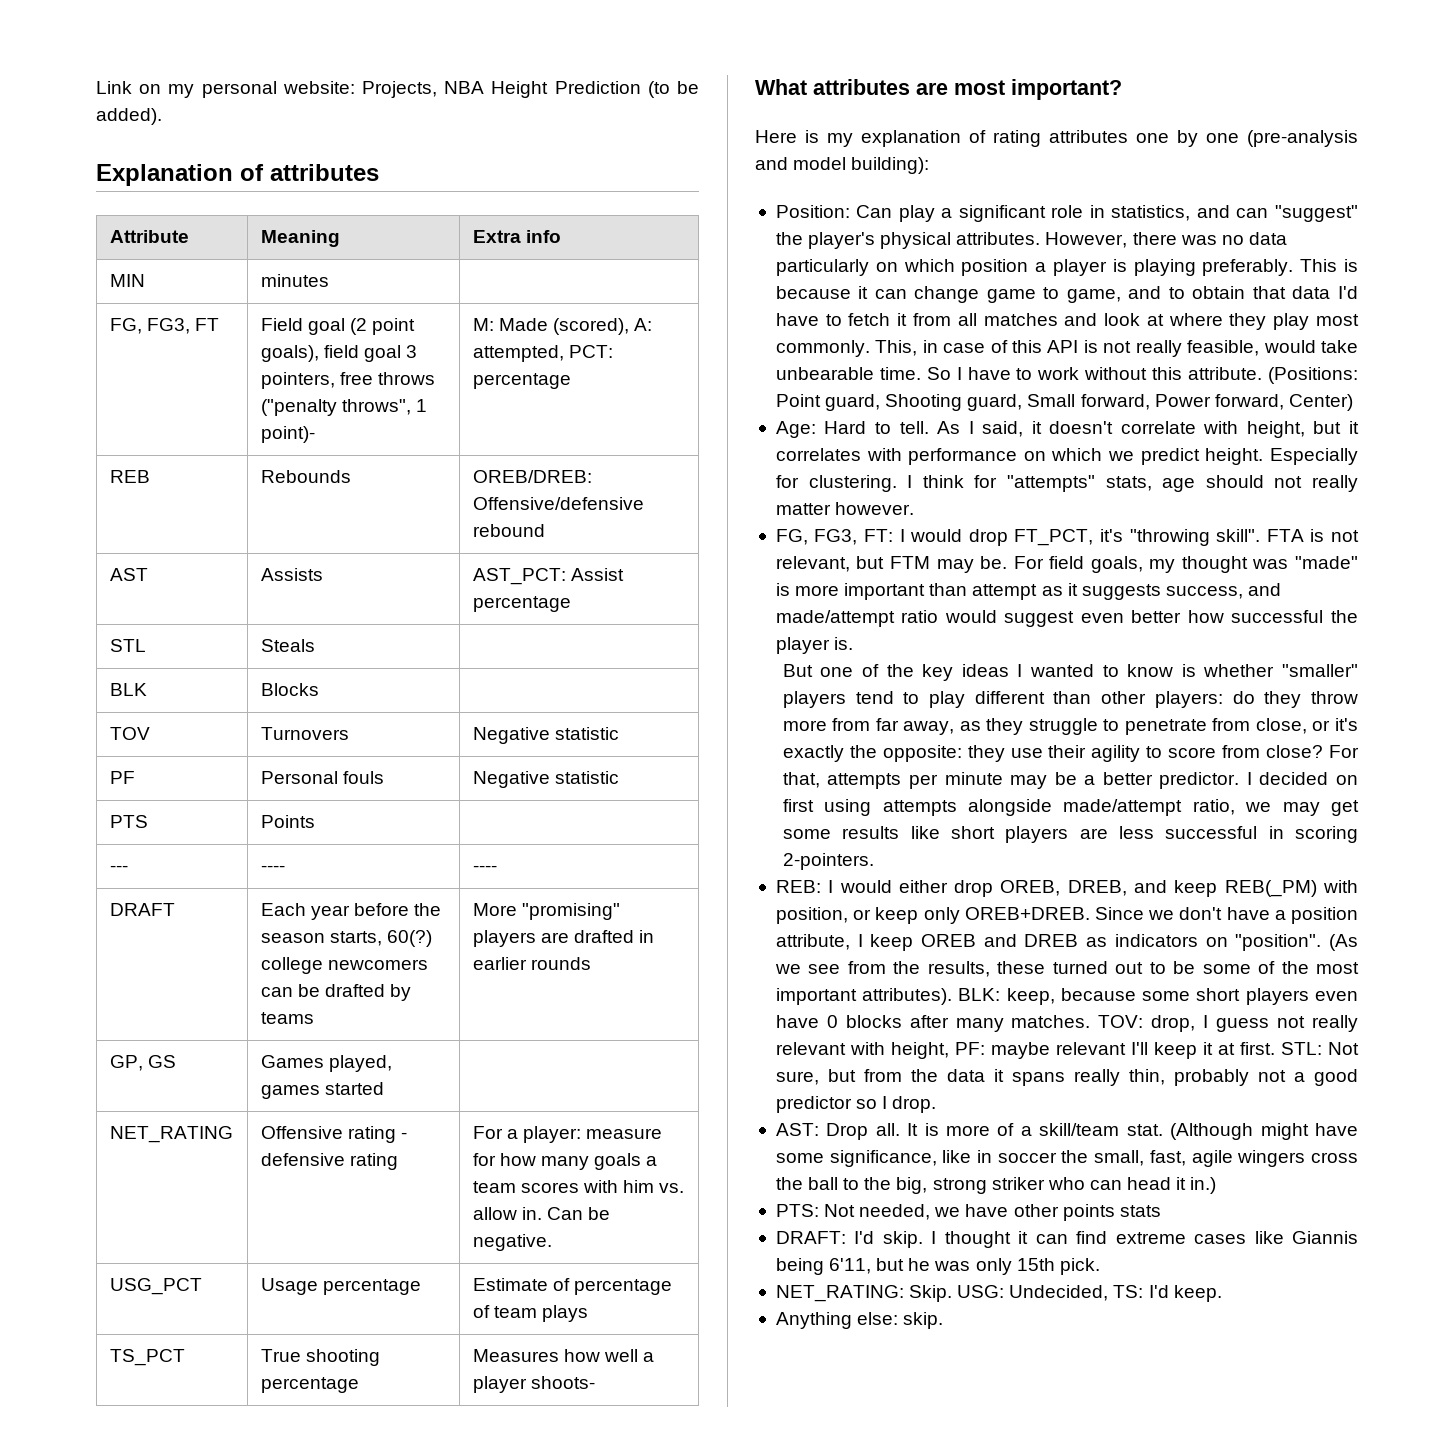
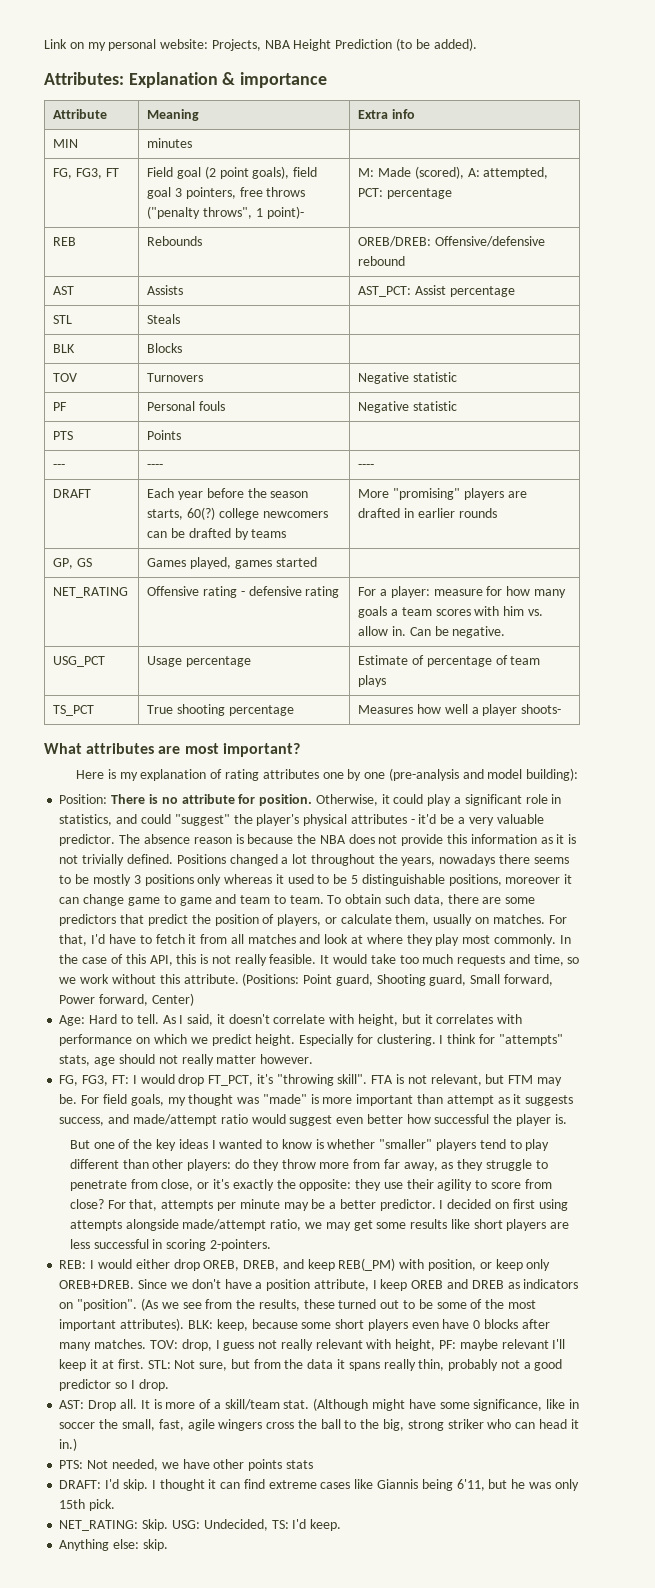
[96,164,379,186] Explanation of attributes -> [44,72,328,88] Attributes: Explanation & importance
[856,205,893,218] Can -> [111,794,424,806] There is no attribute for position. Otherwise, it could
[1236,208,1269,218] can -> [140,814,171,824] could
[956,232,1287,248] [775,259,1359,276] [775,286,851,299] attributes. However, there was no data particularly on which position a player is playing preferably. This is because -> [350,814,544,826] [59,834,577,846] [59,854,569,866] [59,874,561,886] attributes - it'd be a very valuable predictor. The absence reason is because the NBA does not provide this information as it is not trivially defined. Positions changed a lot throughout the years, nowadays there seems to be mostly 3 positions only whereas it used to be 5 distinguishable positions, moreover
[1066,286,1331,303] game, and to obtain that data -> [179,894,536,906] [59,914,567,926] [59,934,88,946] game and team to team. To obtain such data, there are some predictors that predict the position of players, or calculate them, usually on matches. For that,
[875,340,938,356] This, in -> [559,935,571,944] [59,954,79,964] In the
[1047,340,1079,353] API -> [149,954,197,966] API, this
[1187,340,1358,356] [775,367,1033,380] feasible, would take unbearable time. So I have to -> [269,954,580,966] [59,977,77,984] feasible. It would take too much requests and time, so we

